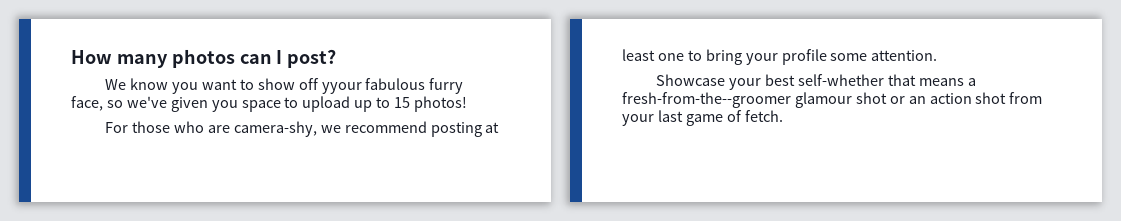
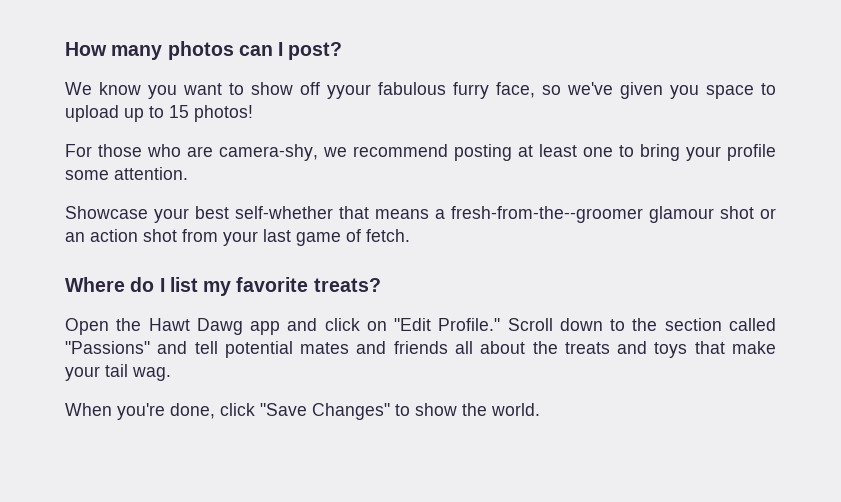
(783, 116) none -> [65,277,381,296] [65,318,776,335] [65,341,777,358] [65,364,171,381] [65,403,540,420] // Where do I list my favorite treats? // Open the Hawt Dawg app and click on "Edit Profile." Scroll down to the section called "Passions" and tell potential mates and friends all about the treats and toys that make your tail wag. // When you're done, click "Save Changes" to show the world.

